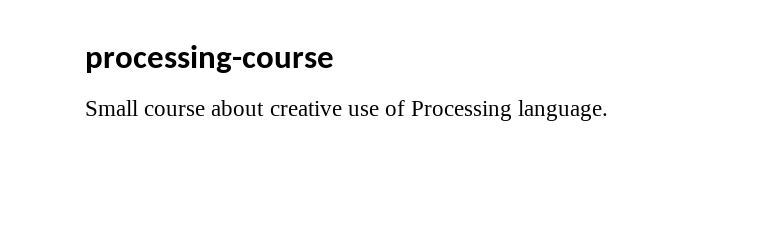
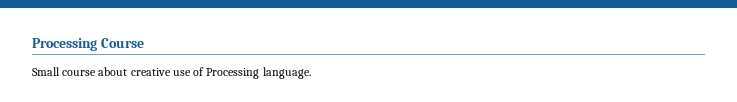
[85,45,334,73] processing-course -> [32,38,144,51] Processing Course

